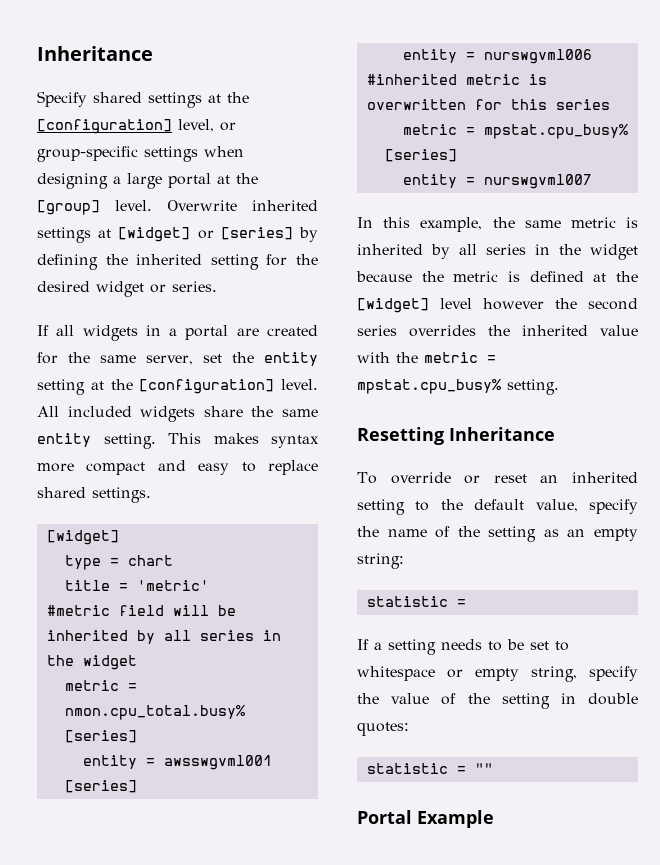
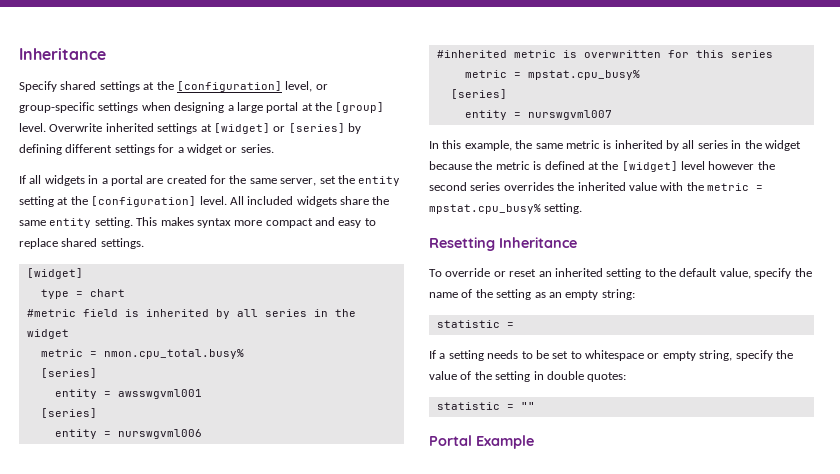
[105,254,318,270] [37,281,90,292] the inherited setting for the desired -> [65,144,184,155] different settings for a
[64,580,209,591] // title = 'metric' -> (125, 293) none
[172,605,236,616] will be -> [124,309,139,317] is

